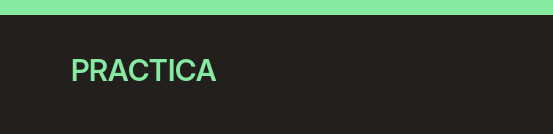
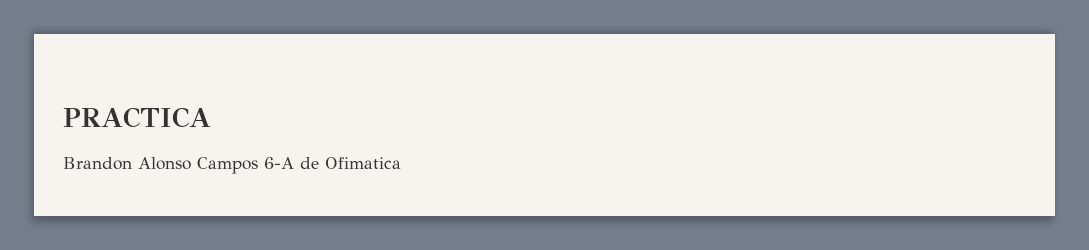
(217, 70) none -> [63,157,401,174] // Brandon Alonso Campos 6-A de Ofimatica

